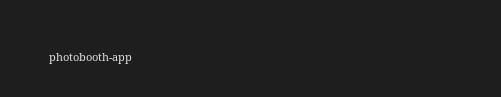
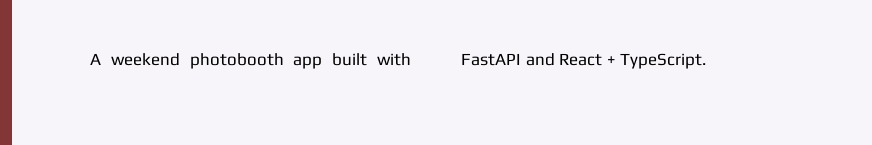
[49,53,132,64] photobooth-app -> [90,53,707,69] A weekend photobooth app built with FastAPI and React + TypeScript.

